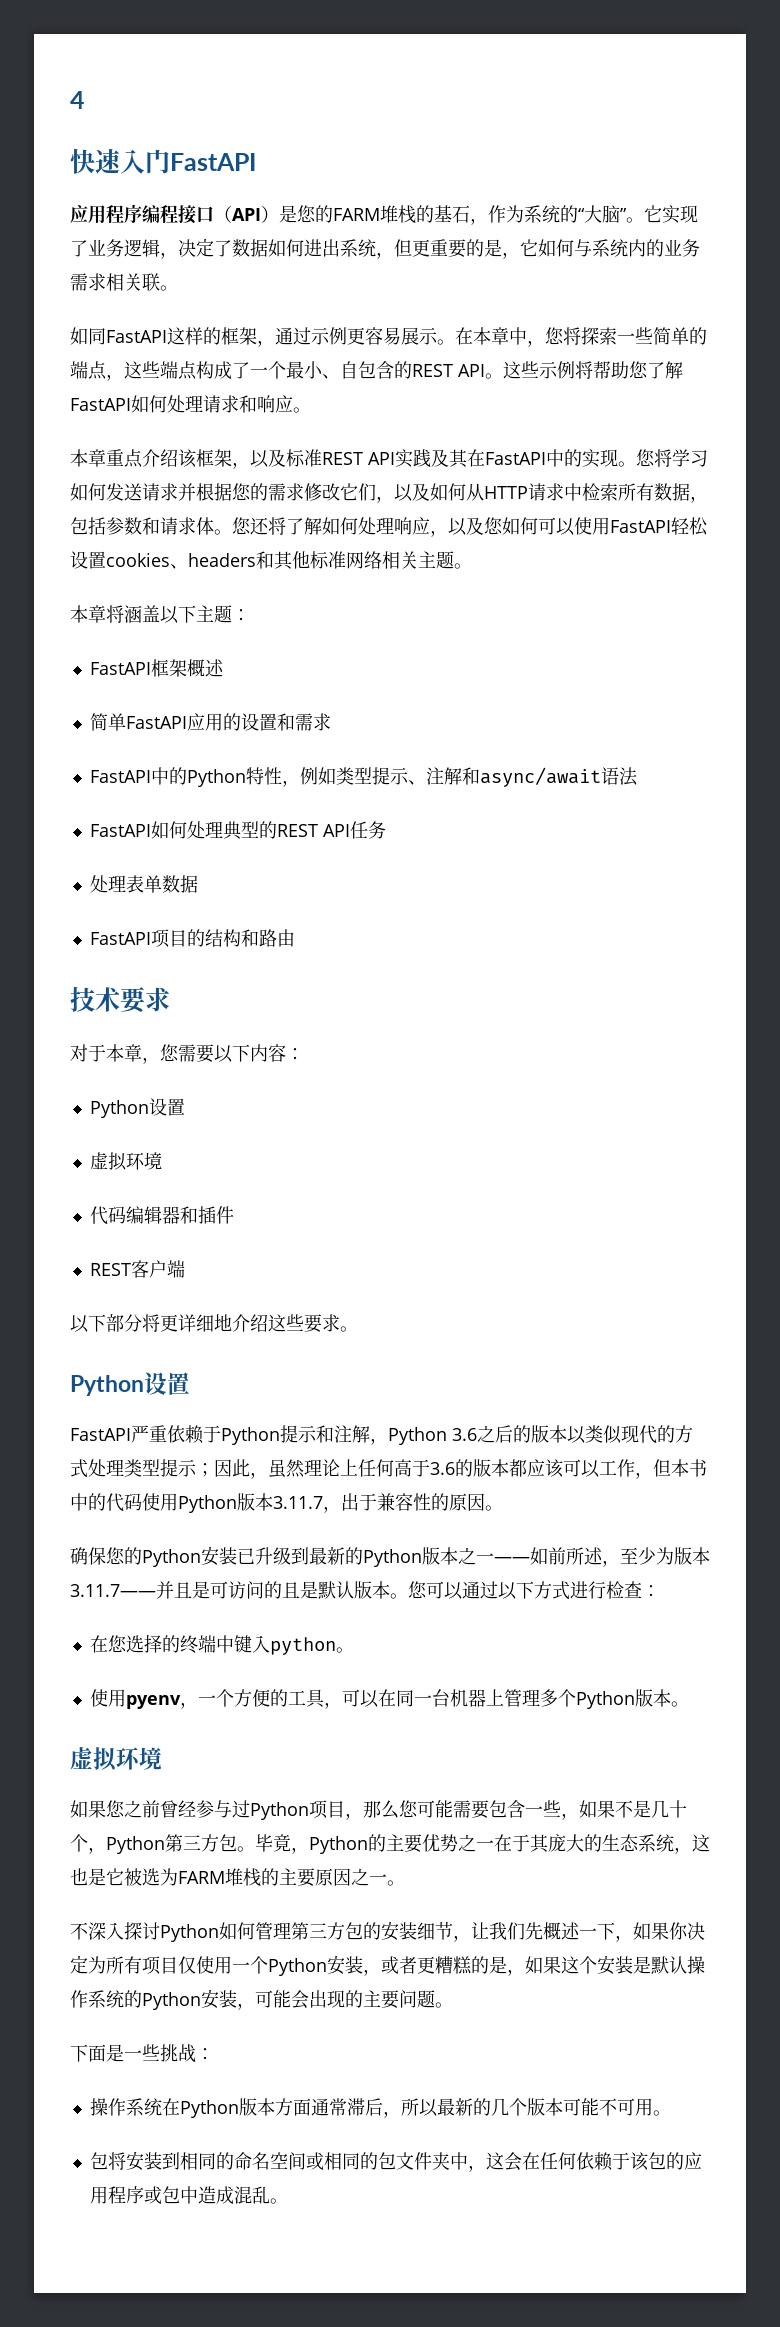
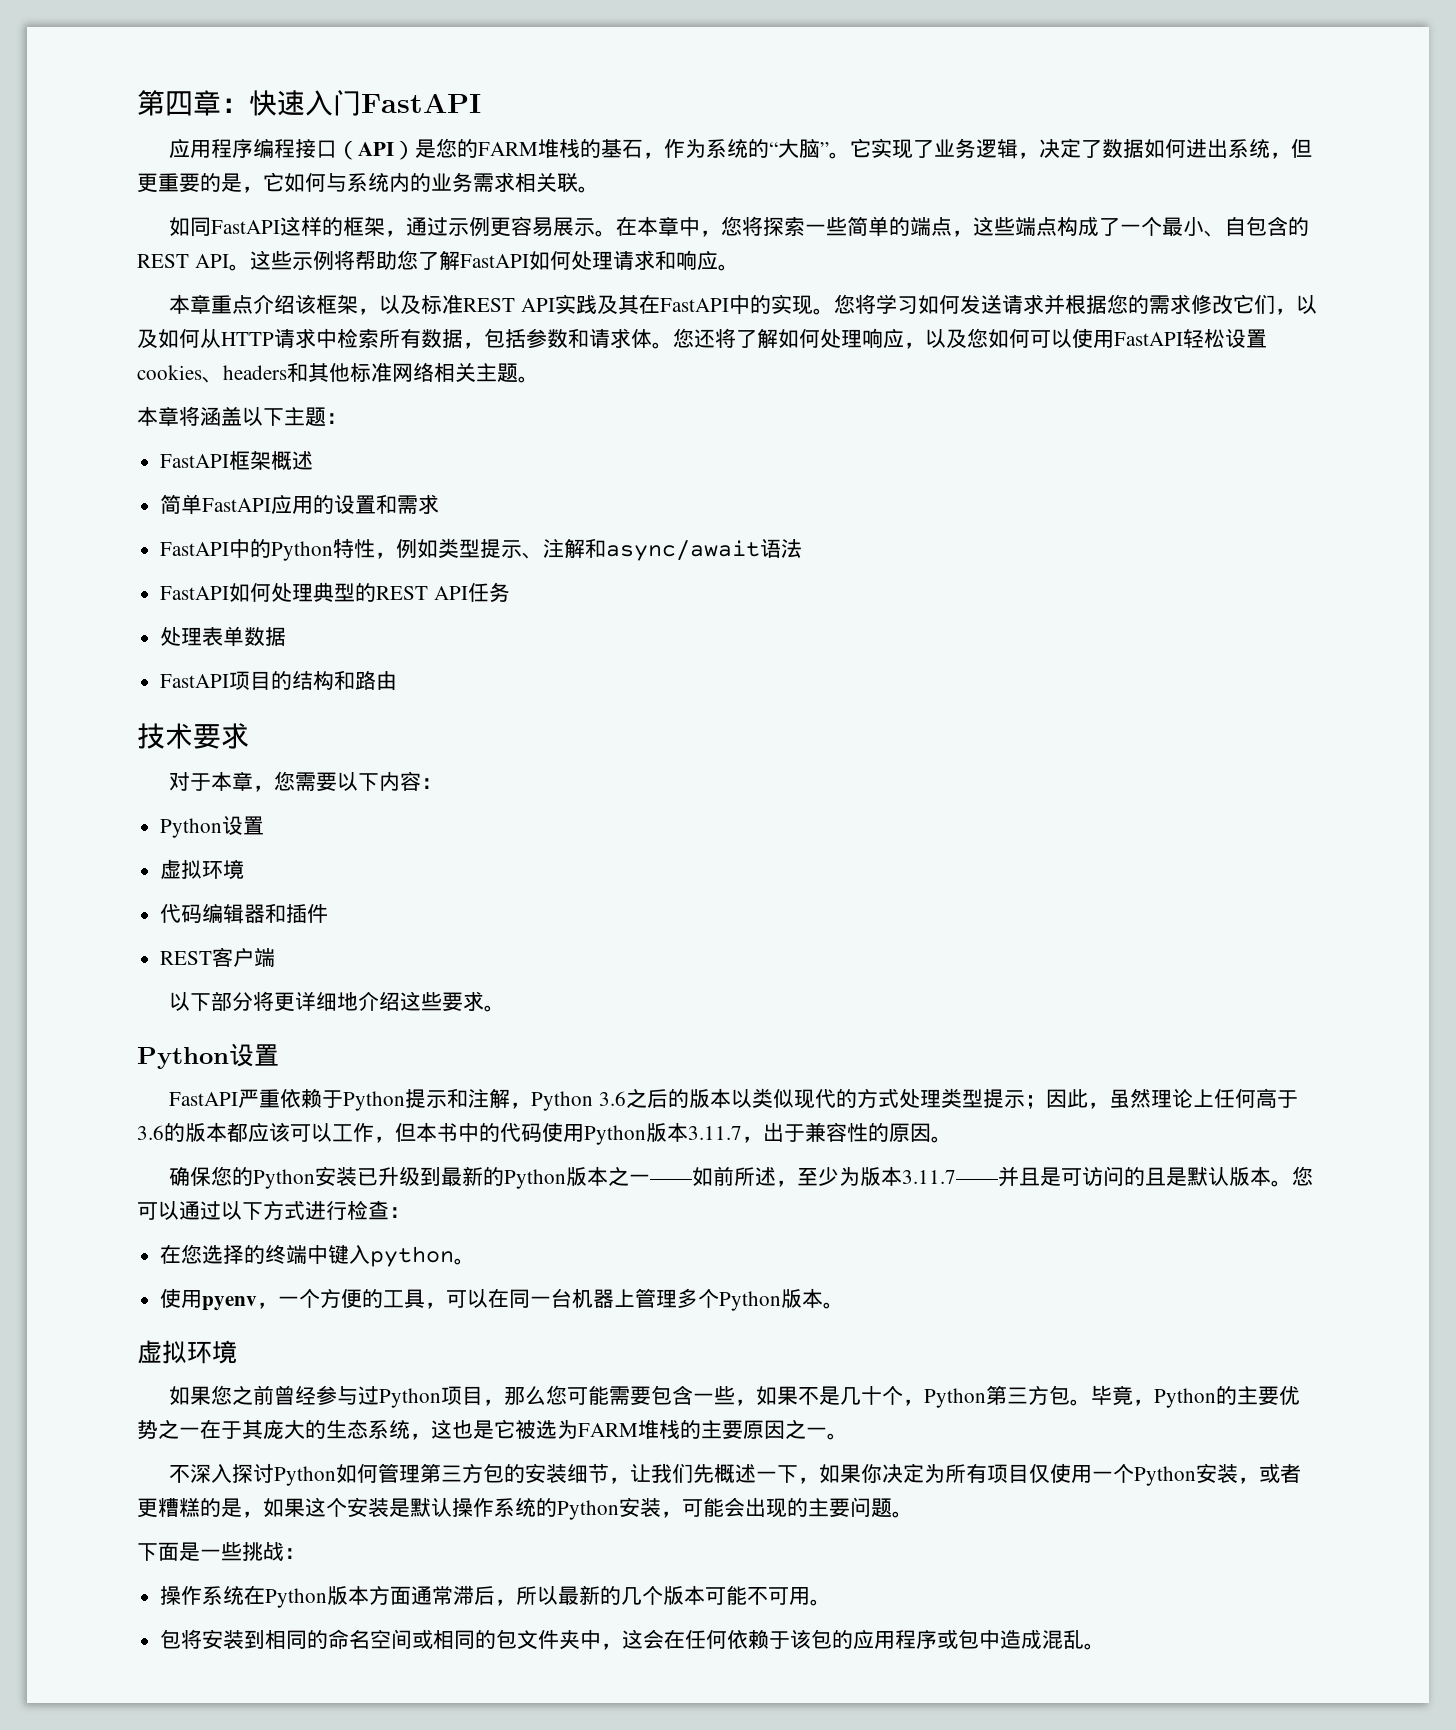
[70,91,85,109] 4 // -> [137,90,249,116] 第四章：

